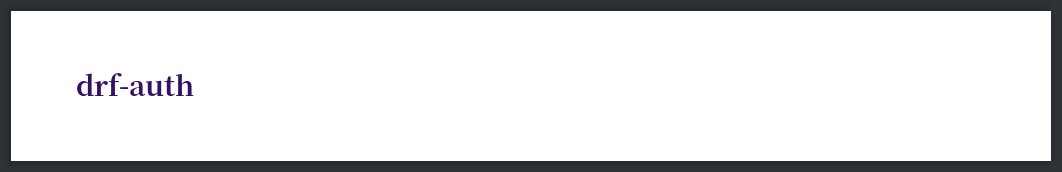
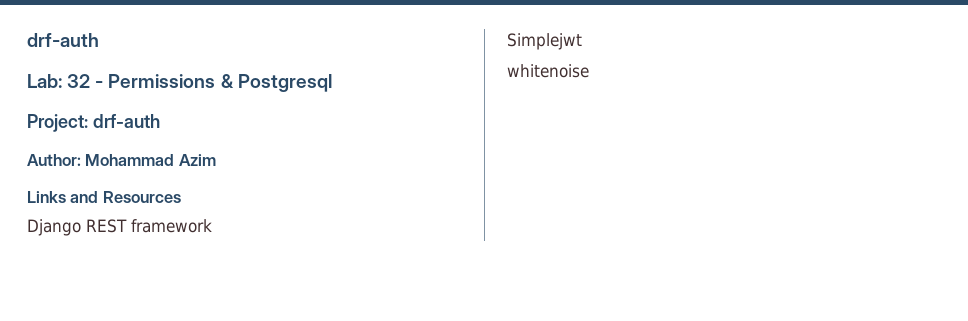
[76,73,194,96] drf-auth -> [27,33,99,47] [27,74,332,92] [27,114,160,132] [27,154,216,166] [27,191,181,203] [27,219,212,236] [507,33,582,50] [507,64,589,78] drf-auth // Lab: 32 - Permissions & Postgresql // Project: drf-auth // Author: Mohammad Azim // Links and Resources // Django REST framework // Simplejwt // whitenoise

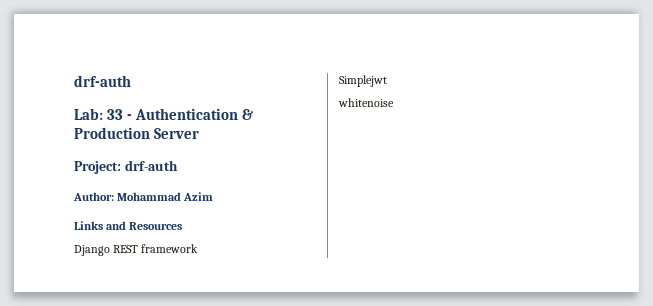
[67,74,332,92] 32 - Permissions & Postgresql -> [107,108,254,120] [74,127,200,139] 33 - Authentication & Production Server

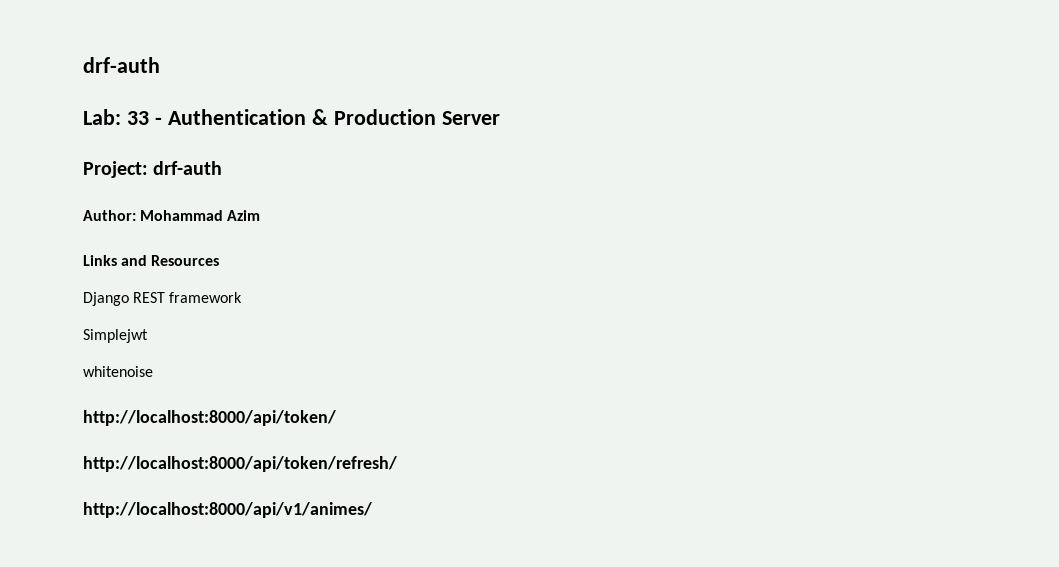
(394, 102) none -> [83,410,336,426] [83,456,397,472] [83,502,372,518] // http://localhost:8000/api/token/ // http://localhost:8000/api/token/refresh/ // http://localhost:8000/api/v1/animes/

